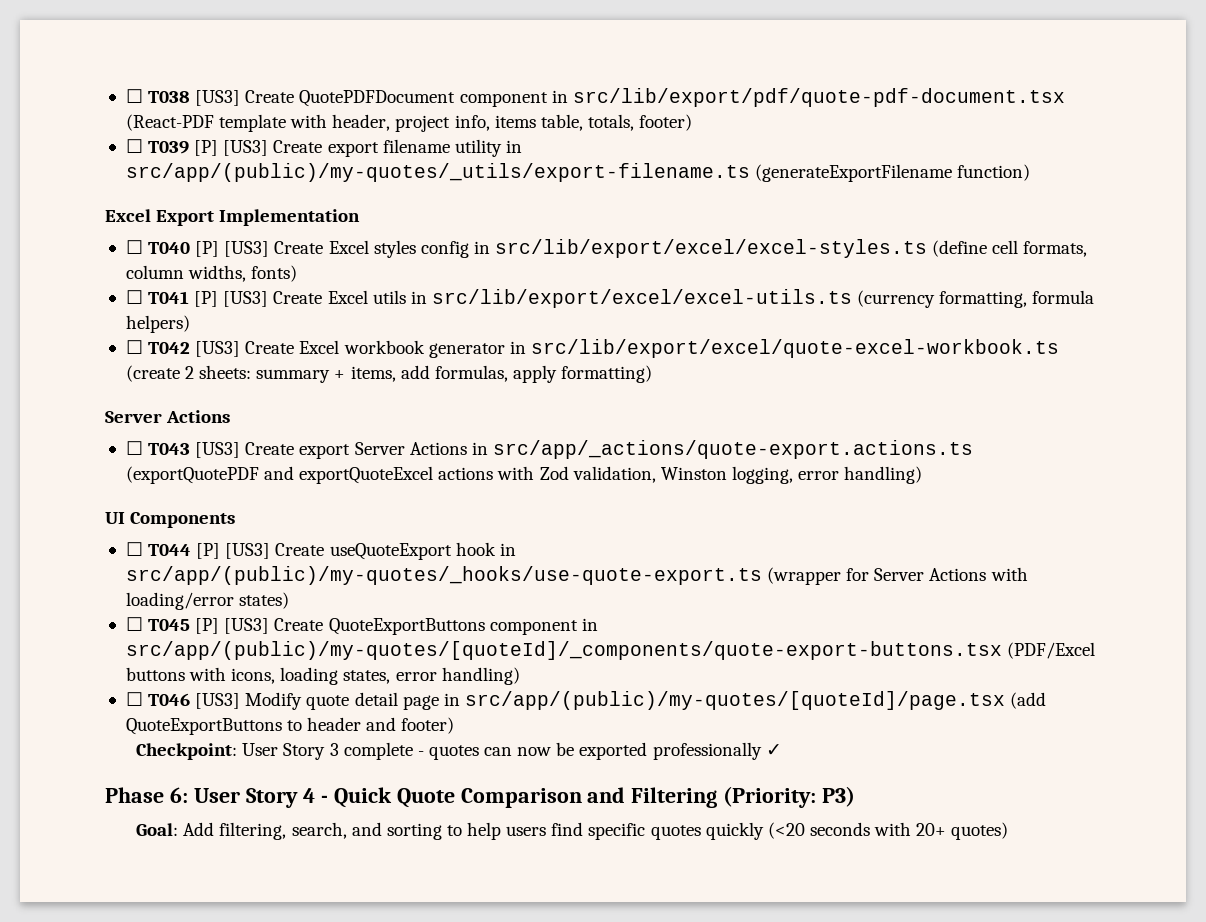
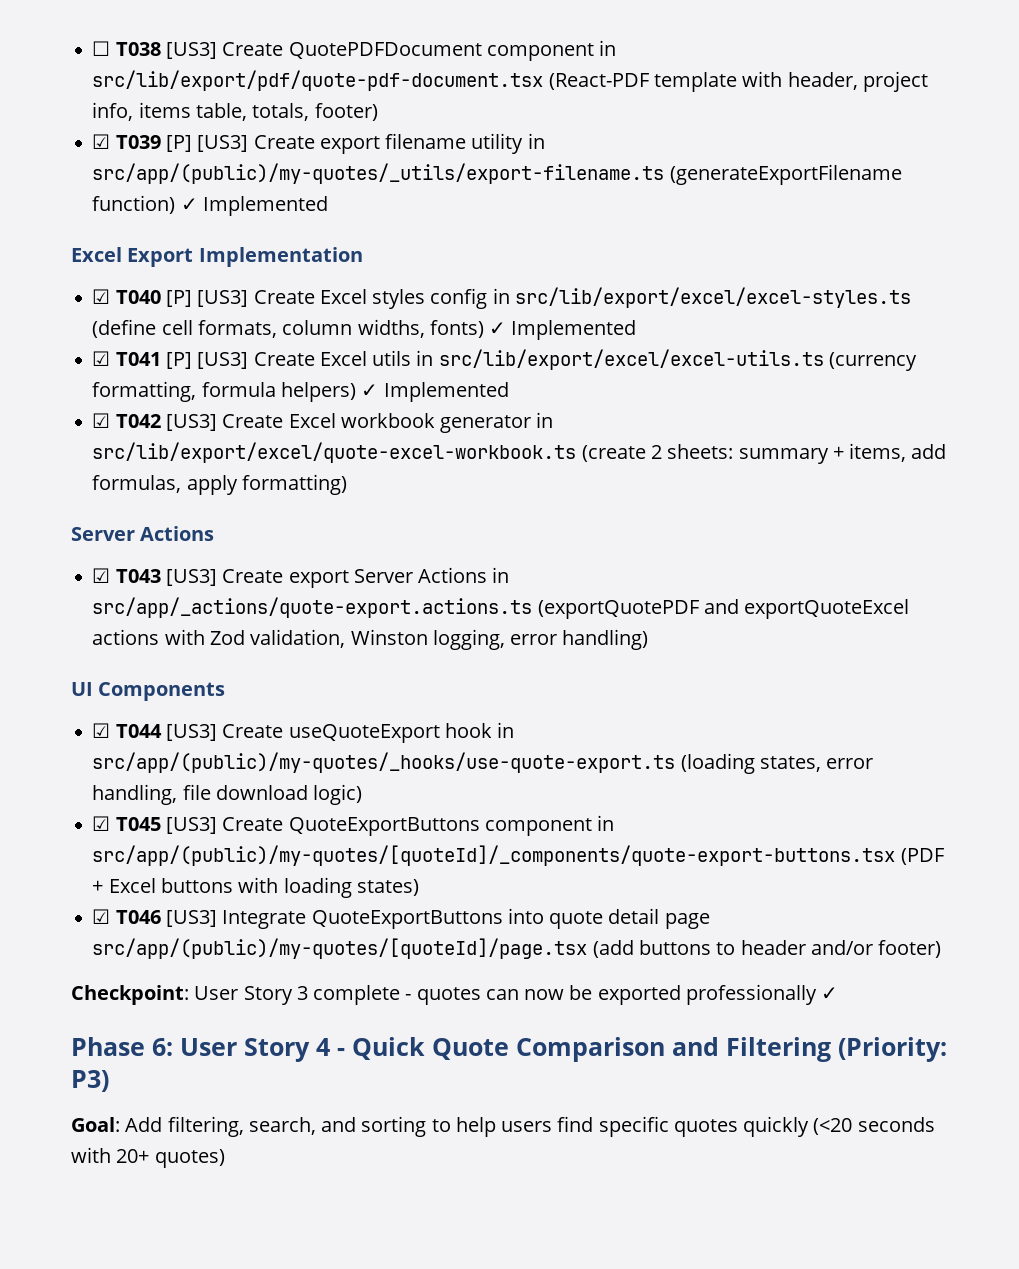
[125,139,143,153] ☐ -> [92,134,111,149] ☑
(1031, 172) none -> [180,196,328,216] ✓ Implemented
[125,240,143,254] ☐ -> [92,289,111,304] ☑
[125,290,143,304] // ☐ -> [489,320,637,340] [92,351,111,366] ✓ Implemented // ☑
[125,340,143,354] // ☐ -> [361,382,509,402] [92,413,111,428] ✓ Implemented // ☑
[125,441,143,455] ☐ -> [92,568,111,583] ☑
[125,542,221,559] ☐ T044 [P] -> [92,723,162,738] ☑ T044
[767,567,1028,585] [125,592,290,610] [125,617,220,634] (wrapper for Server Actions with loading/error states) // ☐ T045 [P] -> [680,753,874,774] [92,784,363,805] [92,816,161,831] (loading states, error handling, file download logic) // ☑ T045
[1007,642,1096,659] [125,667,520,685] [125,692,303,710] (PDF/Excel buttons with icons, loading states, error handling) // ☐ T046 [US3] Modify -> [900,848,944,865] [92,877,419,898] [92,908,544,929] (PDF + Excel buttons with loading states) // ☑ T046 [US3] Integrate QuoteExportButtons into
[443,693,460,706] in -> (710, 921) none
[125,718,282,735] QuoteExportButtons -> [638,940,711,955] buttons
[366,717,397,731] and -> [810,940,873,955] and/or

